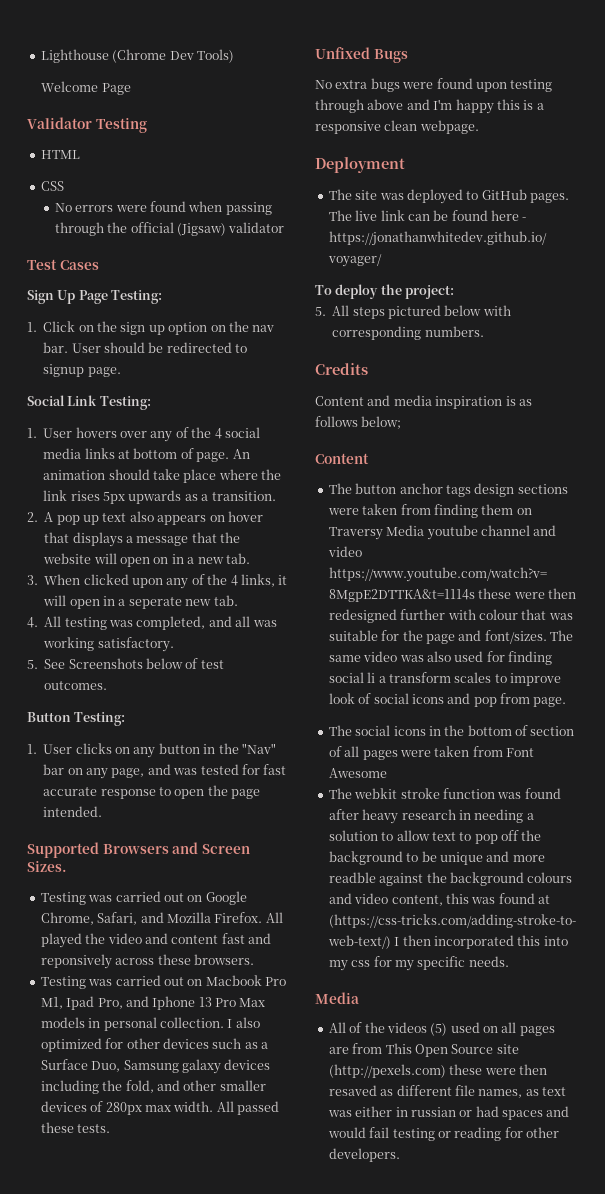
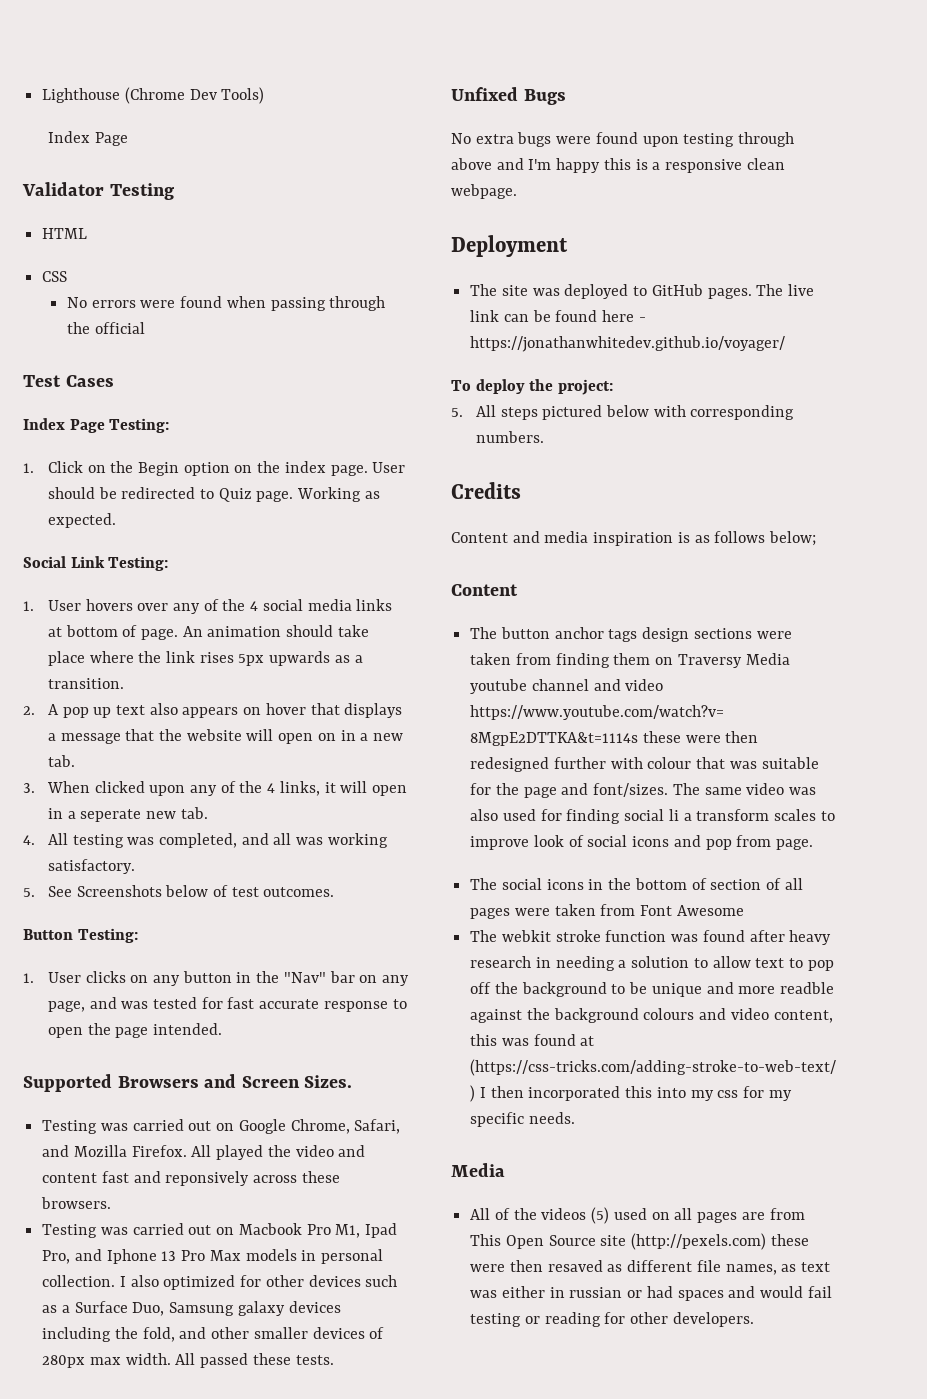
[41,81,99,92] Welcome -> [47,131,90,143] Index
[177,222,285,236] (Jigsaw) validator -> (145, 328) none
[27,290,76,304] Sign Up -> [23,418,65,430] Index
[120,322,165,335] sign up -> [137,462,179,476] Begin
[252,325,275,332] [43,342,69,353] nav bar. -> [284,461,368,476] index page.
[43,364,121,377] signup page. -> [218,487,380,502] [47,513,116,528] Quiz page. Working as expected.

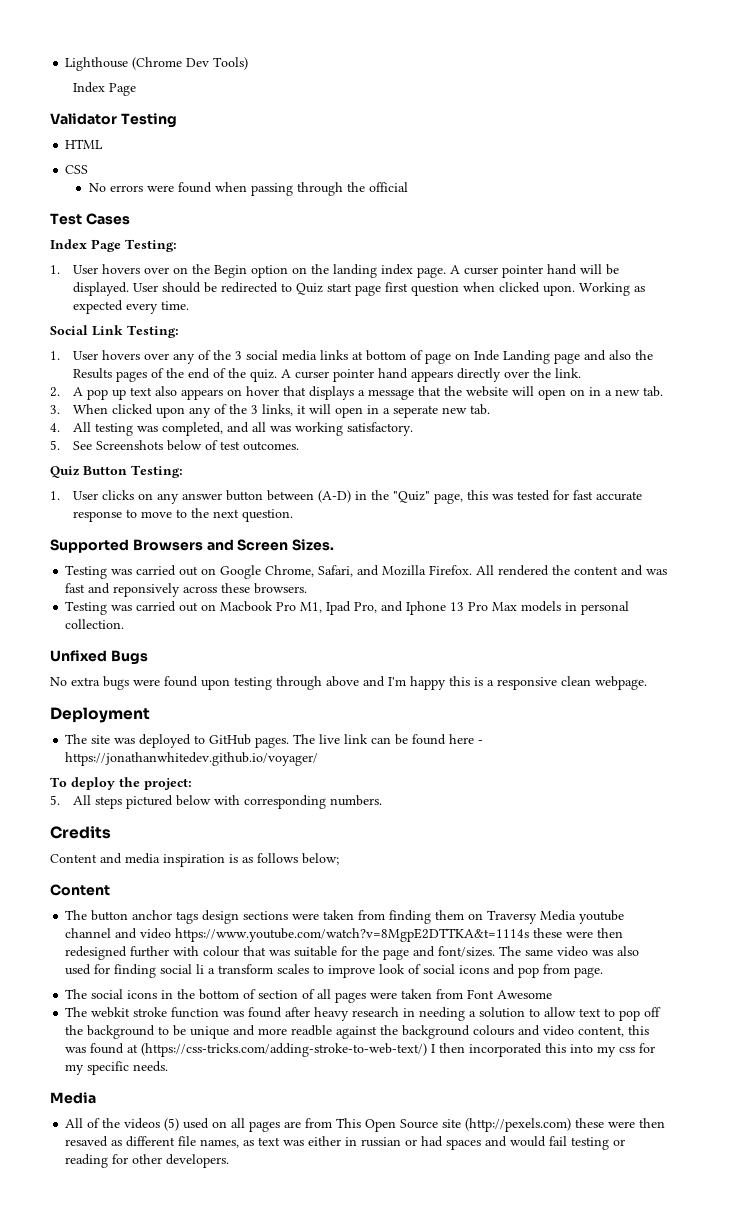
[47,461,83,473] Click -> [73,264,170,274] User hovers over
(281, 467) none -> [333,264,378,278] landing
(368, 470) none -> [450,264,620,278] [73,282,130,296] A curser pointer hand will be displayed.
[256,487,380,502] [47,513,116,528] page. Working as expected. -> [327,282,646,296] [73,300,190,314] start page first question when clicked upon. Working as expected every time.
[250,601,259,611] 4 -> [235,351,243,360] 3
[140,625,369,640] [47,651,363,666] [47,678,124,689] page. An animation should take place where the link rises 5px upwards as a transition. -> [425,350,654,364] [73,368,582,382] page on Inde Landing page and also the Results pages of the end of the quiz. A curser pointer hand appears directly over the link.
[267,783,276,793] 4 -> [251,405,259,414] 3
(335, 892) none -> [50,466,79,478] Quiz
[182,971,410,986] [47,997,117,1012] button in the "Nav" bar on any page, and -> [182,490,489,504] answer button between (A-D) in the "Quiz" page, this
[47,1023,222,1038] open the page intended. -> [141,508,294,522] move to the next question.
[216,1145,366,1160] [42,1173,98,1183] played the video and content -> [498,565,668,576] rendered the content and was
[119,1275,398,1290] [42,1301,341,1316] [42,1327,385,1342] [42,1353,334,1368] I also optimized for other devices such as a Surface Duo, Samsung galaxy devices including the fold, and other smaller devices of 280px max width. All passed these tests. -> (125, 624) none

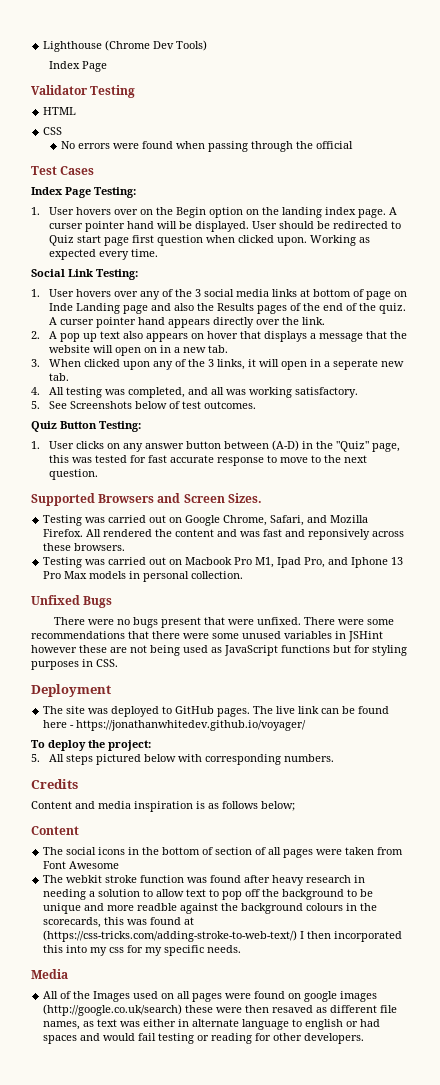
[50,676,647,690] No extra bugs were found upon testing through above and I'm happy this is a responsive clean webpage. -> [53,617,394,628] [31,631,383,642] [31,645,407,656] [31,659,118,670] There were no bugs present that were unfixed. There were some recommendations that there were some unused variables in JSHint however these are not being used as JavaScript functions but for styling purposes in CSS.
[65,910,625,924] [65,928,624,942] [65,946,640,960] [65,964,604,978] // The button anchor tags design sections were taken from finding them on Traversy Media youtube channel and video https://www.youtube.com/watch?v=8MgpE2DTTKA&t=1114s these were then redesigned further with colour that was suitable for the page and font/sizes. The same video was also used for finding social li a transform scales to improve look of social icons and pop from page. -> (79, 830) none
[518,1025,625,1037] and video content, -> [346,903,378,911] [43,917,102,928] in the scorecards,
[124,1118,180,1131] videos (5) -> [93,991,131,1002] Images
[284,1118,572,1132] are from This Open Source site (http://pexels.com) -> [225,991,378,1002] [43,1004,183,1016] were found on google images (http://google.co.uk/search)
[361,1137,402,1147] russian -> [192,1019,344,1030] alternate language to english

